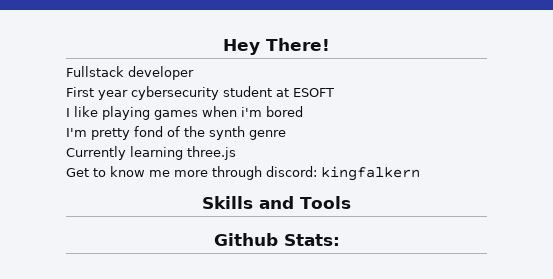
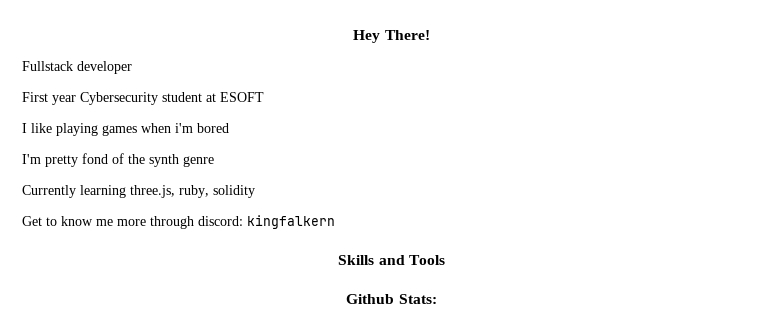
[131,86,219,100] cybersecurity -> [80,92,158,105] Cybersecurity
[187,146,236,160] three.js -> [130,185,255,198] three.js, ruby, solidity

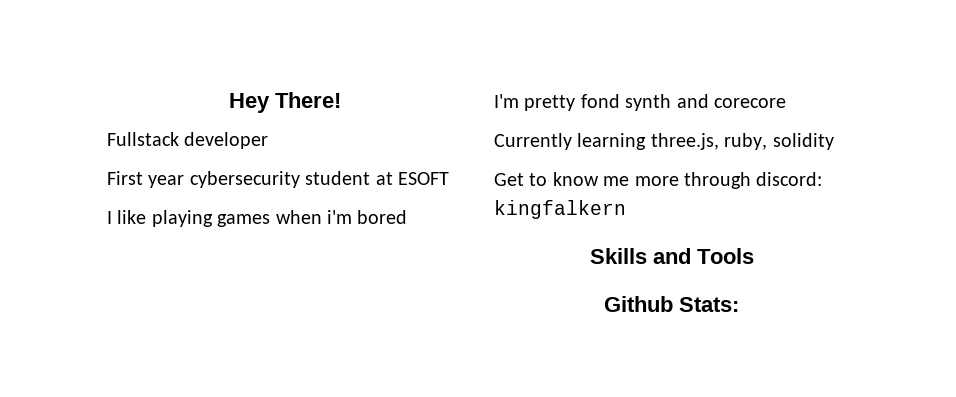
[80,92,158,105] Cybersecurity -> [189,171,300,188] cybersecurity
[112,153,214,167] of the synth genre -> [625,94,786,111] synth and corecore

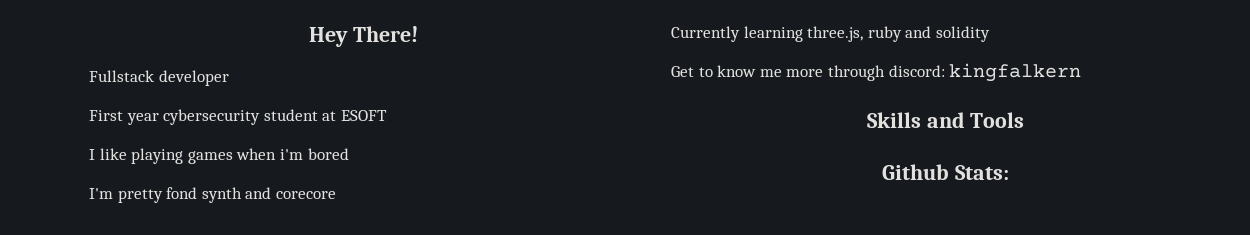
[724,133,768,150] ruby, -> [867,26,932,42] ruby and

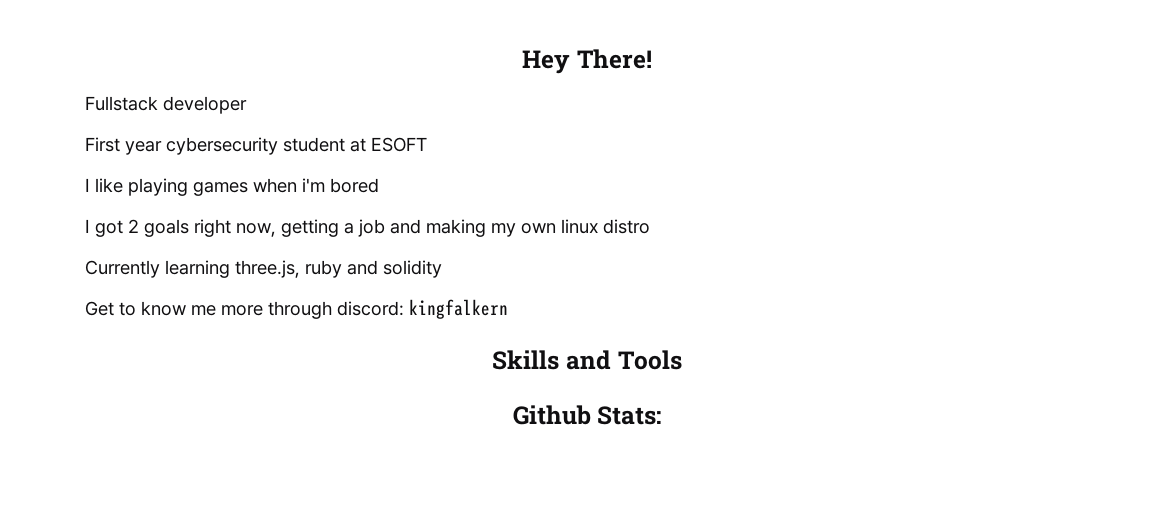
[89,187,336,203] I'm pretty fond synth and corecore -> [85,219,650,237] I got 2 goals right now, getting a job and making my own linux distro

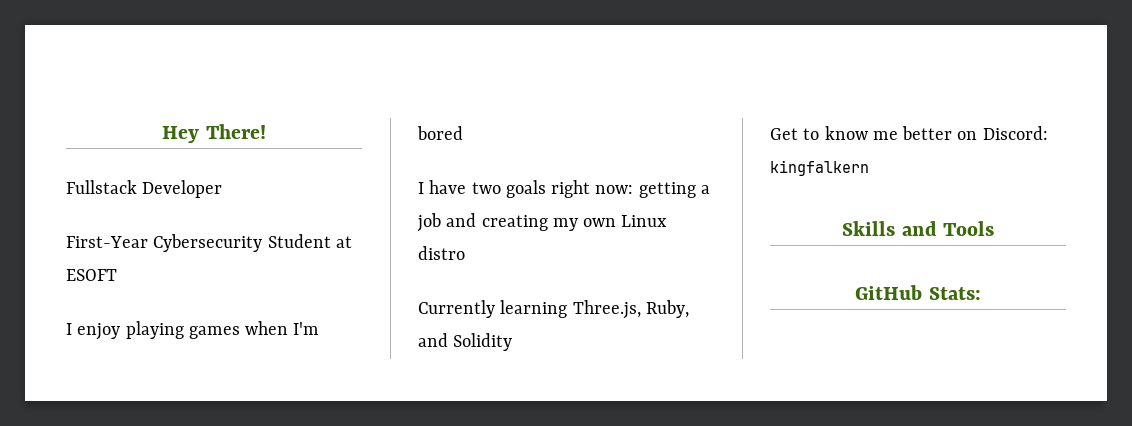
[163,96,247,114] [85,137,345,155] developer // First year cybersecurity student -> [142,180,223,198] [66,234,331,252] Developer // First-Year Cybersecurity Student
[95,178,123,193] like -> [77,323,121,340] enjoy
[302,178,325,192] i'm -> [293,322,320,335] I'm
[95,219,139,237] got 2 -> [429,180,501,194] have two
[236,223,276,237] now, -> [595,185,634,194] now:
[426,219,486,237] making -> [481,215,548,231] creating
[561,219,598,234] linux -> [621,215,668,227] Linux
[235,260,442,278] three.js, ruby and solidity -> [572,300,689,319] [418,333,513,351] Three.js, Ruby, and Solidity
[221,301,404,319] more through discord: -> [902,126,1048,140] better on Discord:
[512,405,591,425] Github -> [855,285,923,300] GitHub

